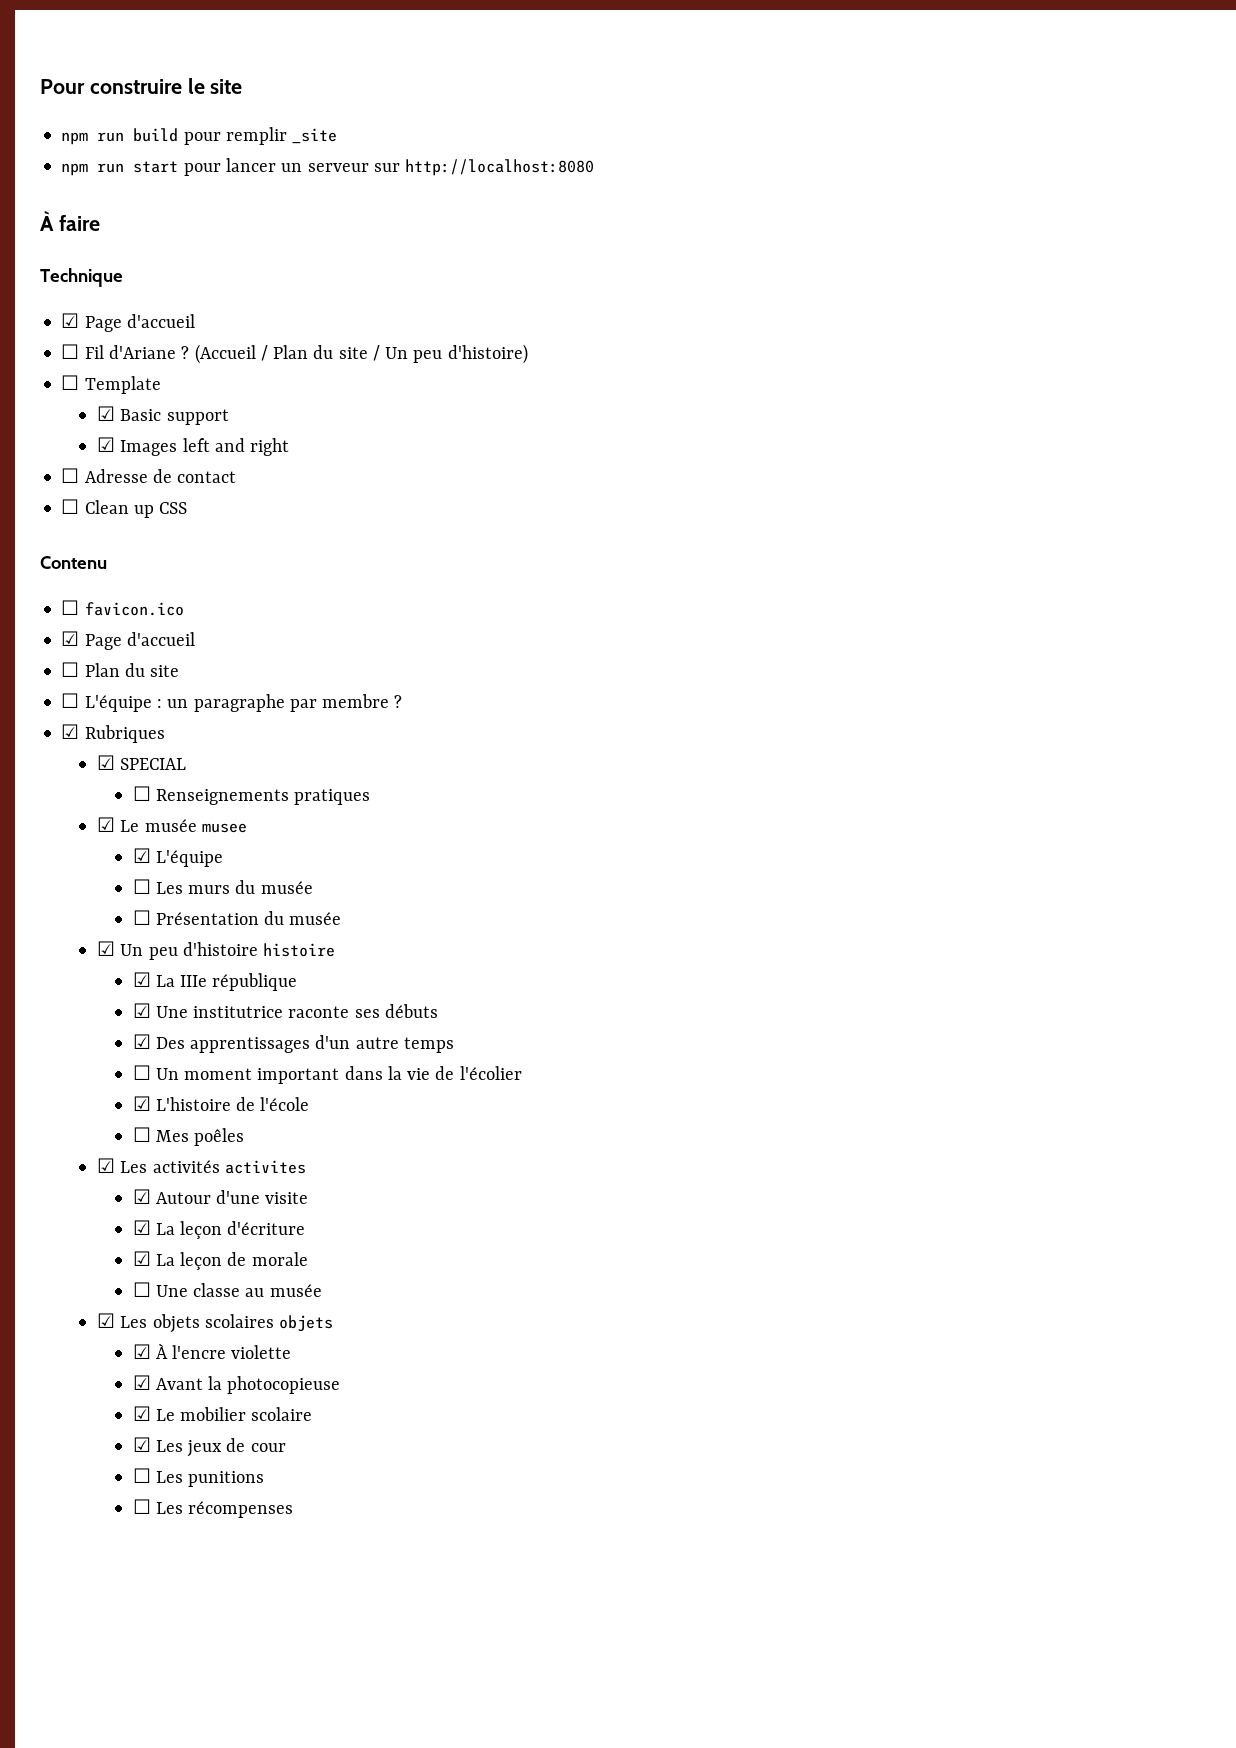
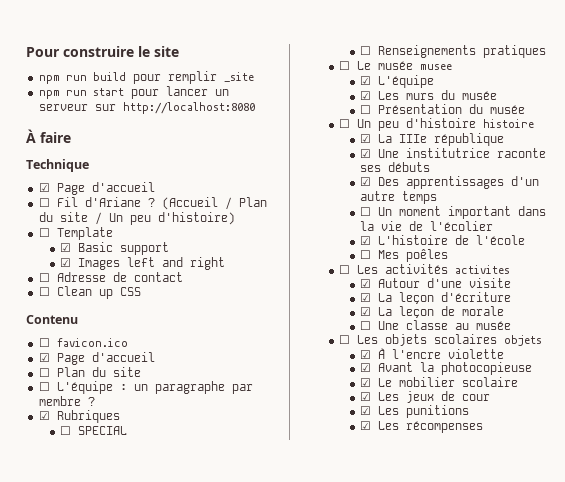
[97,755,116,770] ☑ -> [59,426,71,435] ☐
[97,817,116,832] ☑ -> [338,61,350,70] ☐
[132,879,151,894] ☐ -> [360,91,372,100] ☑
[97,941,116,956] ☑ -> [338,119,350,128] ☐
[97,1158,116,1173] ☑ -> [338,265,350,274] ☐
[97,1313,116,1328] ☑ -> [338,335,350,344] ☐
[132,1468,151,1483] ☐ -> [360,406,372,415] ☑
[132,1499,151,1514] ☐ -> [360,421,372,430] ☑

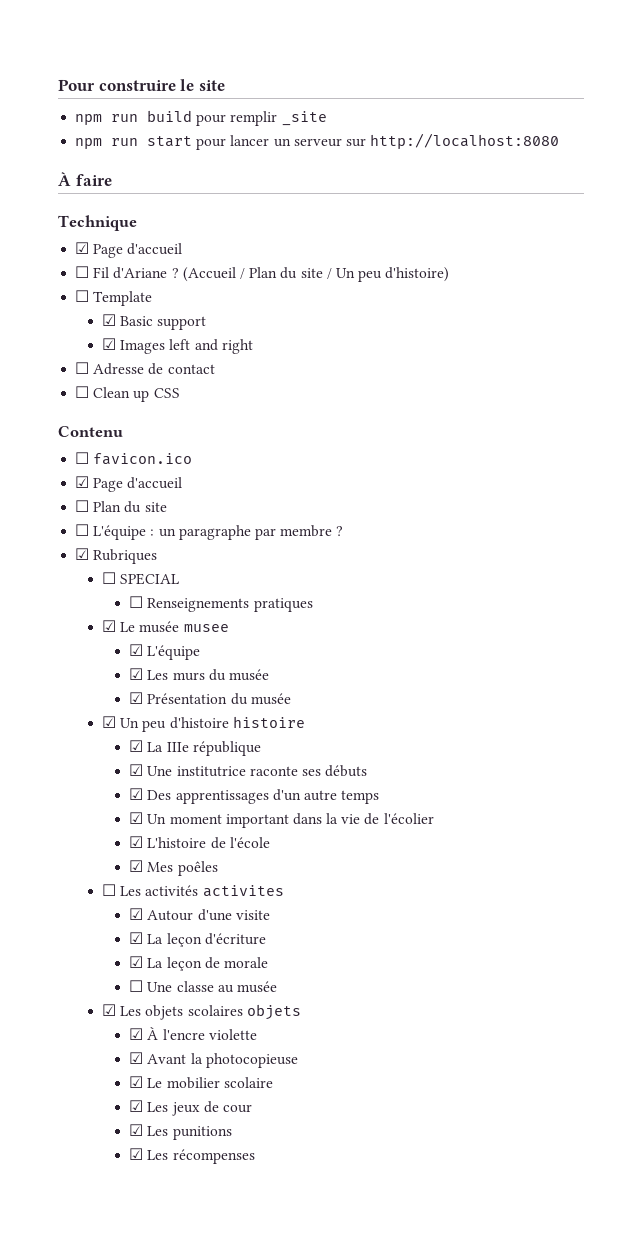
[338,61,350,70] ☐ -> [102,620,117,632] ☑
[360,105,372,114] ☐ -> [129,692,144,704] ☑
[338,119,350,128] ☐ -> [102,716,117,728] ☑
[360,207,372,216] ☐ -> [129,812,144,824] ☑
[360,250,372,259] ☐ -> [129,860,144,872] ☑
[338,335,350,344] ☐ -> [102,1004,117,1016] ☑

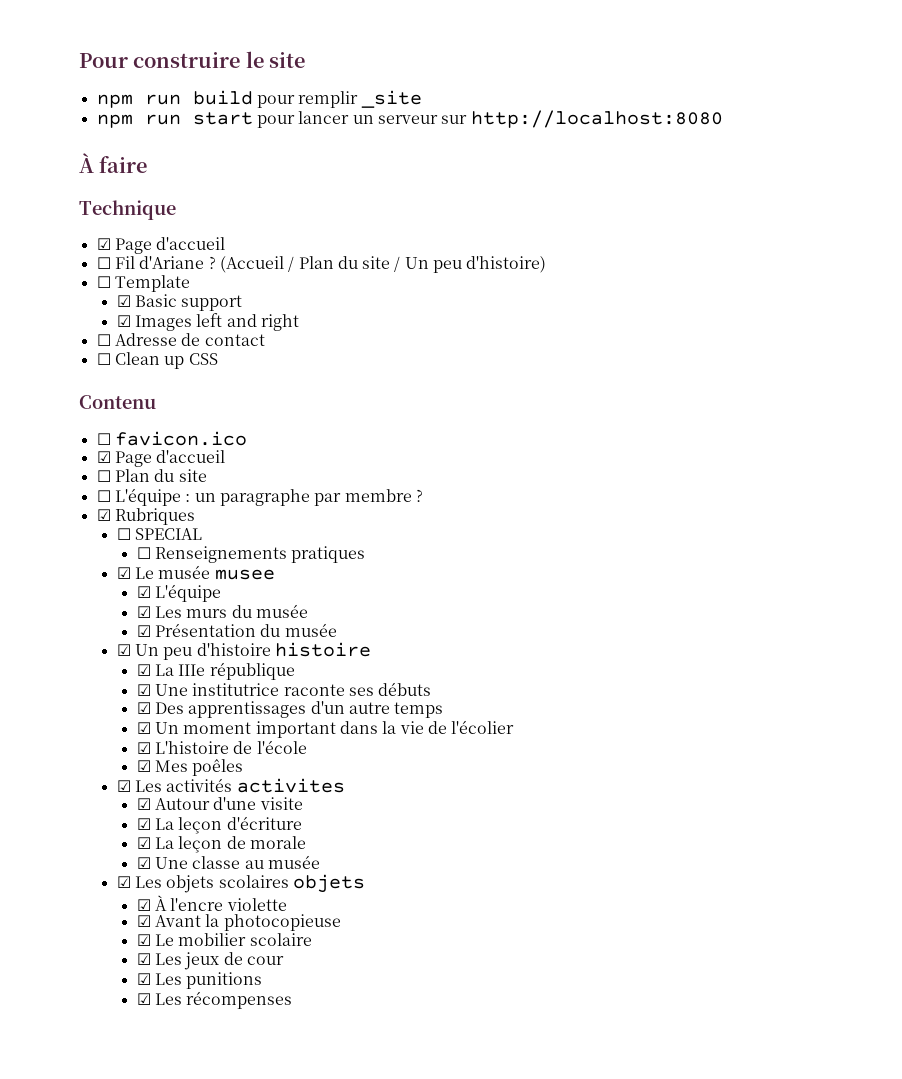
[102,884,117,896] ☐ -> [116,780,131,792] ☑
[129,980,144,992] ☐ -> [136,857,151,869] ☑

